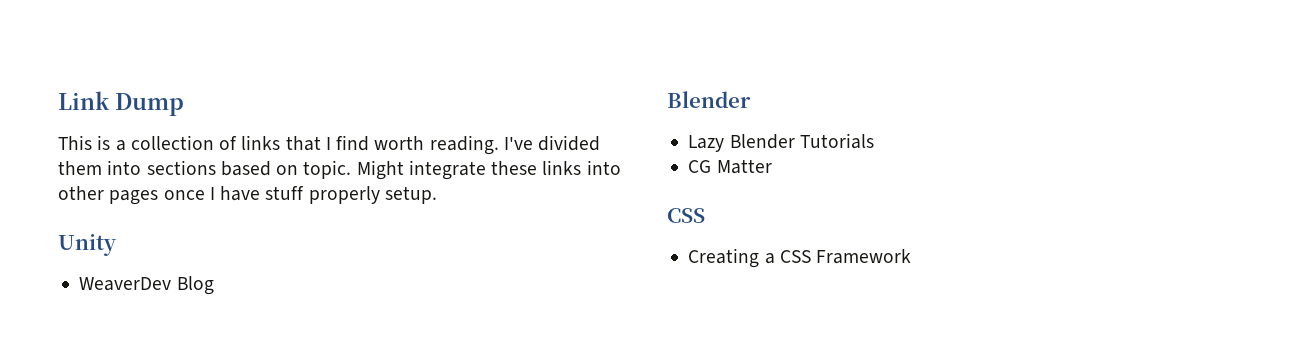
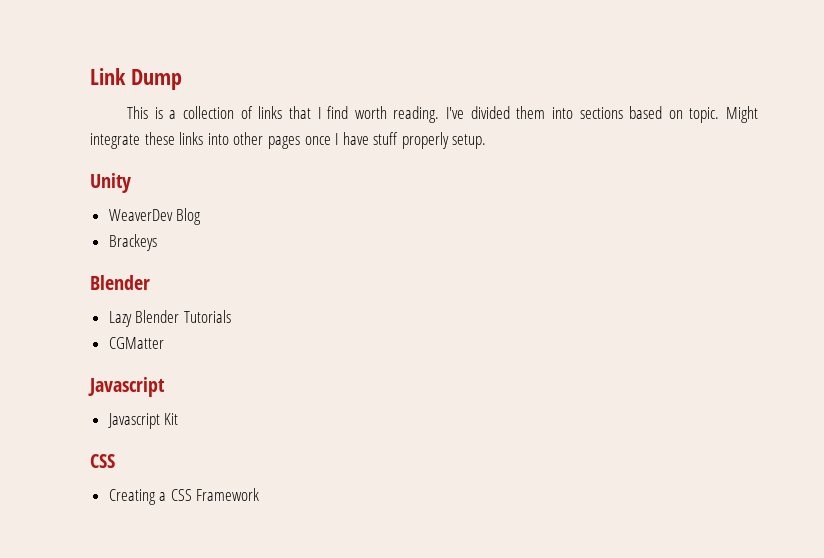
(214, 285) none -> [108,234,157,251] // Brackeys
[688,159,772,174] CG Matter -> [108,337,164,349] [88,377,165,397] [107,413,179,429] CGMatter // Javascript // Javascript Kit

